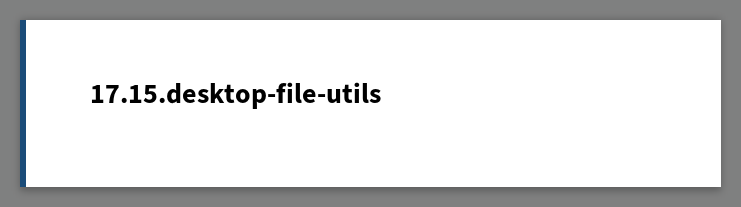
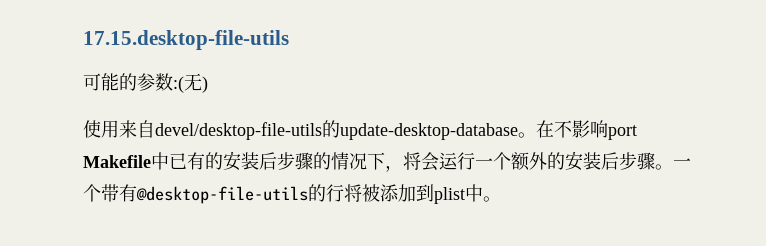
(381, 95) none -> [83,73,208,93] [83,120,637,140] [83,151,691,172] [83,184,501,204] // 可能的参数:(无) // 使用来自devel/desktop-file-utils的update-desktop-database。在不影响port Makefile中已有的安装后步骤的情况下，将会运行一个额外的安装后步骤。一个带有@desktop-file-utils的行将被添加到plist中。

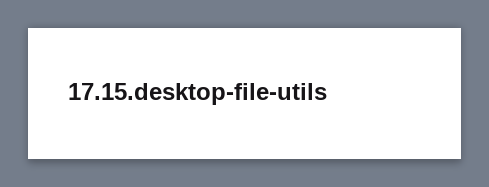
[83,73,208,93] [83,120,637,140] [83,151,691,172] [83,184,501,204] // 可能的参数:(无) // 使用来自devel/desktop-file-utils的update-desktop-database。在不影响port Makefile中已有的安装后步骤的情况下，将会运行一个额外的安装后步骤。一个带有@desktop-file-utils的行将被添加到plist中。 -> (327, 94) none

